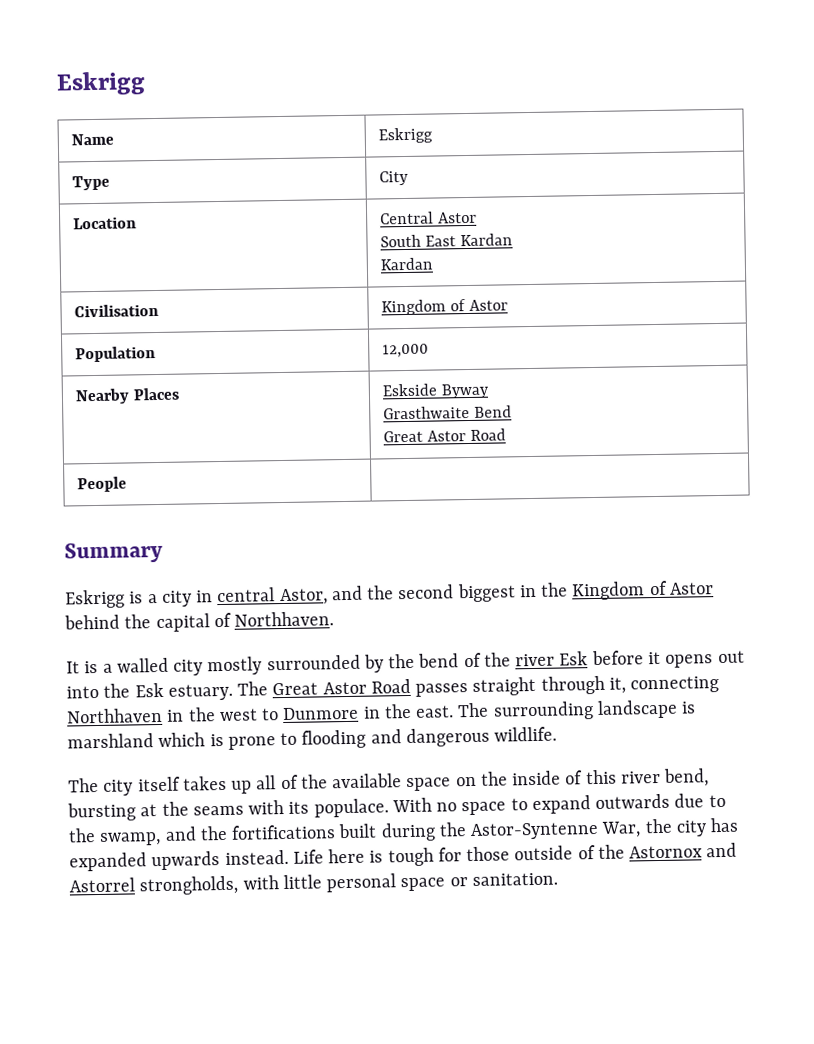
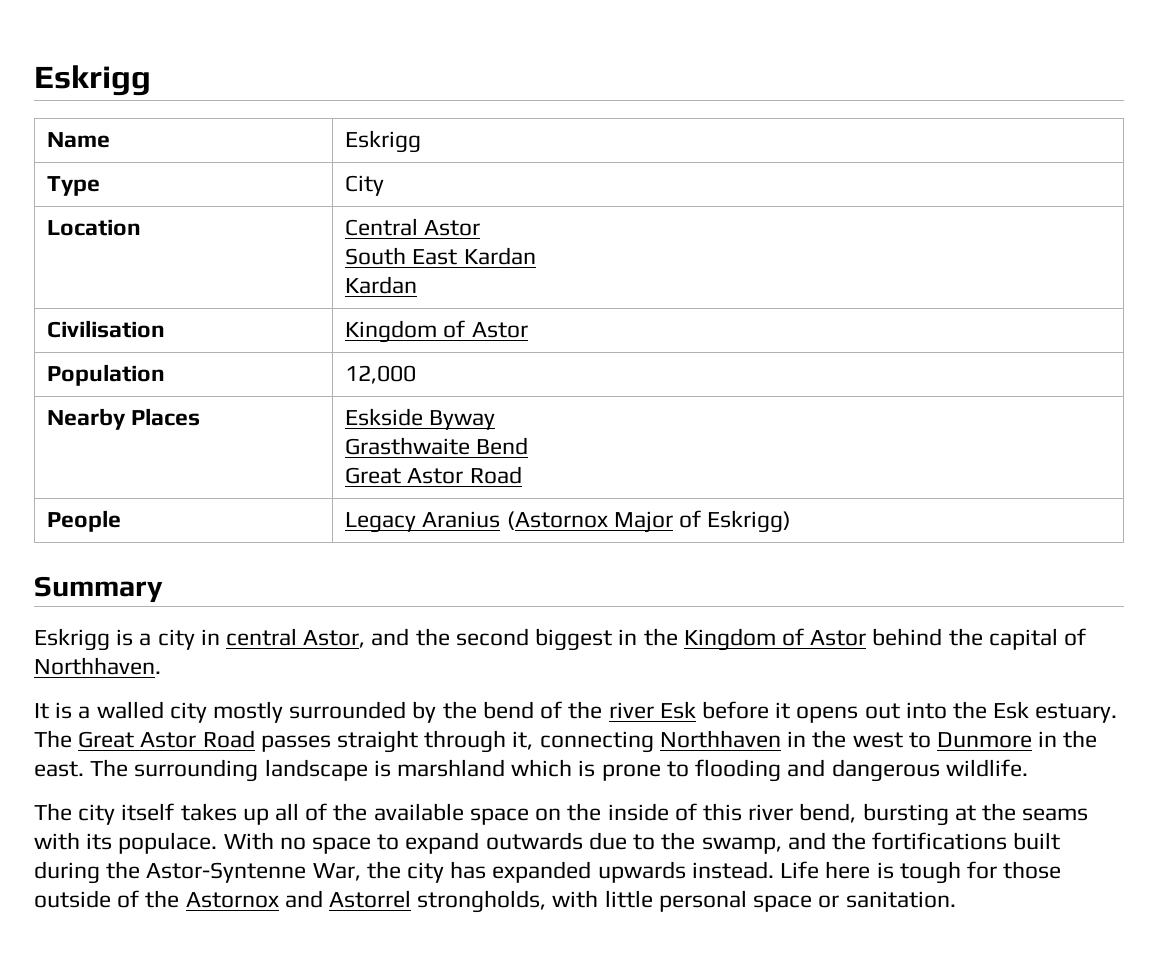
(128, 484) none -> [345,510,792,533] Legacy Aranius (Astornox Major of Eskrigg)

